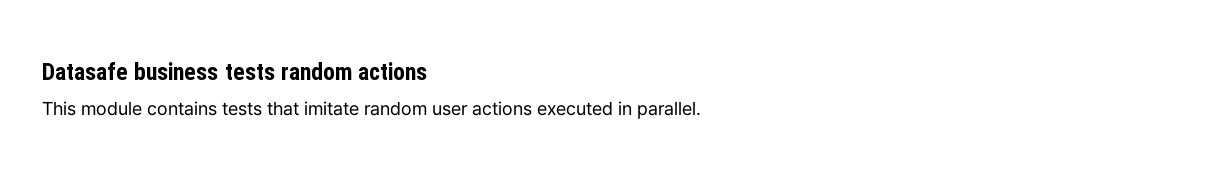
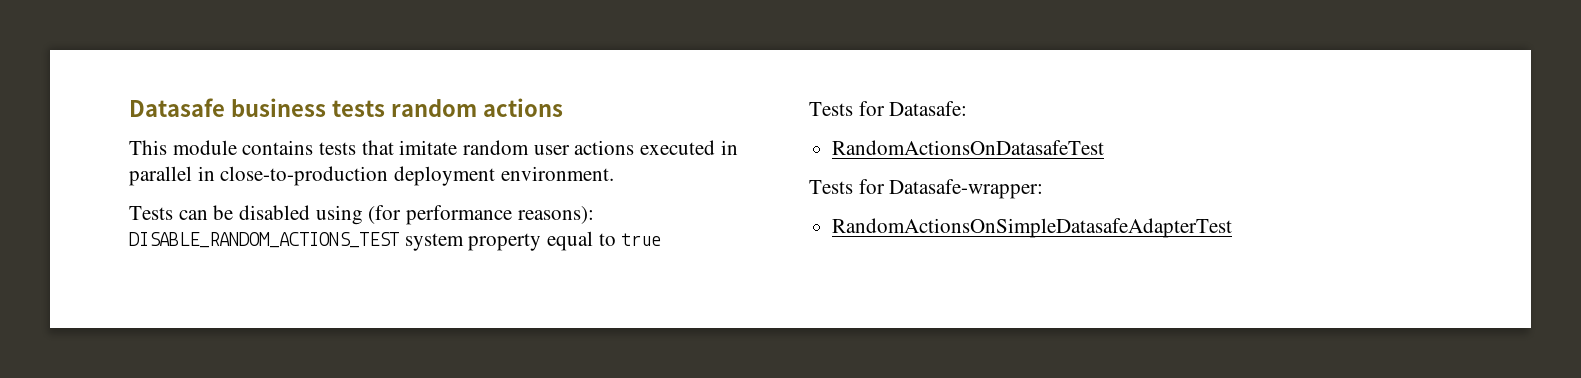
[637,101,701,119] parallel. -> [129,166,614,186] [129,205,594,225] [129,231,662,251] [809,101,968,116] [832,140,1105,155] [809,179,1044,199] [832,218,1233,238] parallel in close-to-production deployment environment. // Tests can be disabled using (for performance reasons): DISABLE_RANDOM_ACTIONS_TEST system property equal to true // Tests for Datasafe: // RandomActionsOnDatasafeTest // Tests for Datasafe-wrapper: // RandomActionsOnSimpleDatasafeAdapterTest

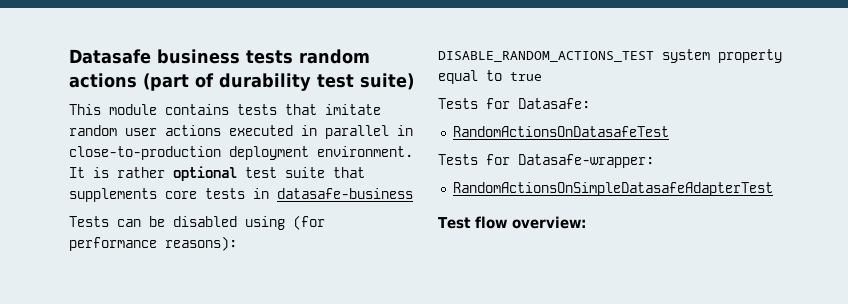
(563, 107) none -> [143,73,414,91] (part of durability test suite)
(614, 173) none -> [69,166,365,181] [69,188,413,202] It is rather optional test suite that supplements core tests in datasafe-business
(1233, 228) none -> [438,216,586,229] // Test flow overview:

